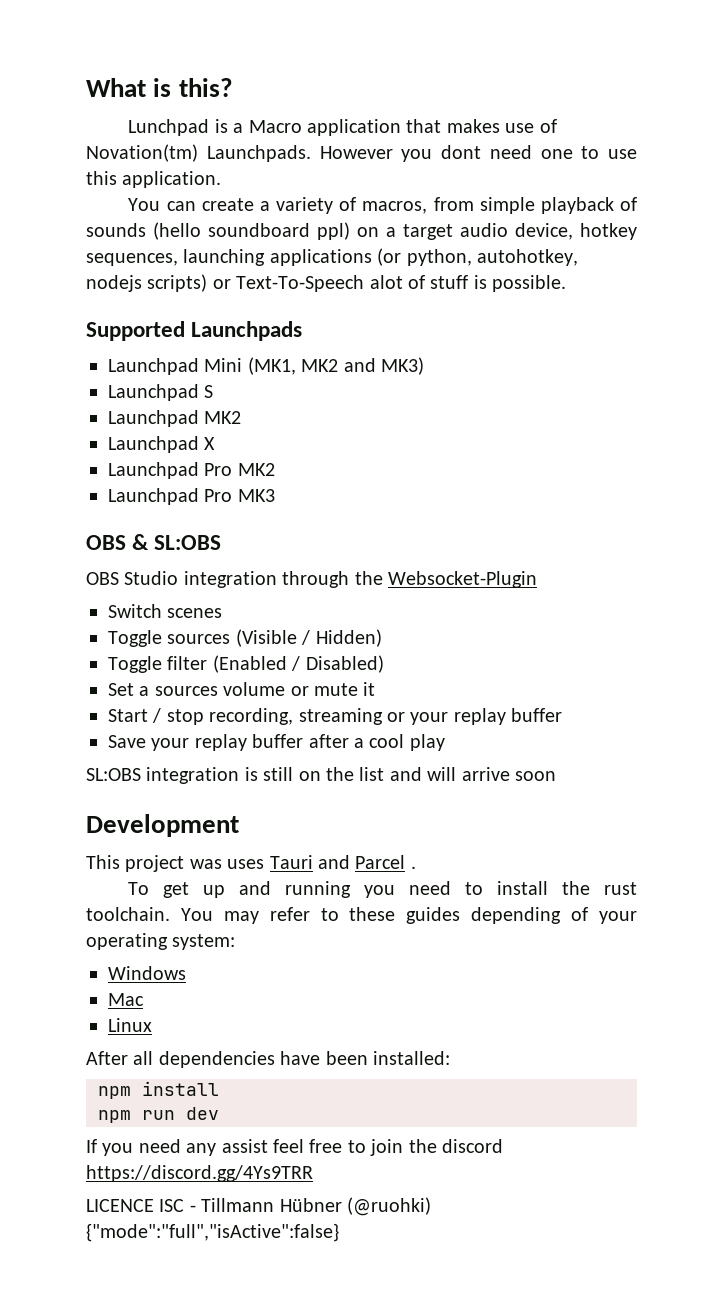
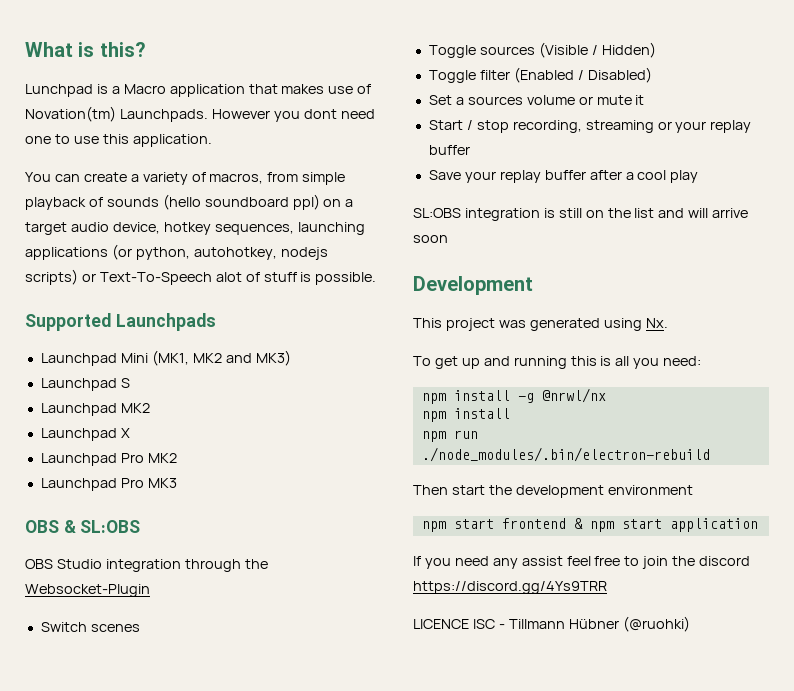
[227,855,416,869] uses Tauri and Parcel . -> [529,318,668,331] generated using Nx.
[364,881,637,898] [86,907,638,924] [86,933,236,950] [108,966,186,980] [108,993,144,1006] [108,1018,152,1032] [86,1051,450,1068] [98,1081,219,1099] [98,1107,219,1123] you need to install the rust toolchain. You may refer to these guides depending of your operating system: // Windows // Mac // Linux // After all dependencies have been installed: // npm install // npm run dev -> [570,356,702,369] [421,388,606,404] [421,408,510,422] [421,430,478,442] [421,447,710,462] [413,485,693,498] [421,518,758,532] this is all you need: // npm install -g @nrwl/nx // npm install // npm run ./node_modules/.bin/electron-rebuild // Then start the development environment // npm start frontend & npm start application
[86,1223,339,1242] {"mode":"full","isActive":false} -> (690, 624) none

